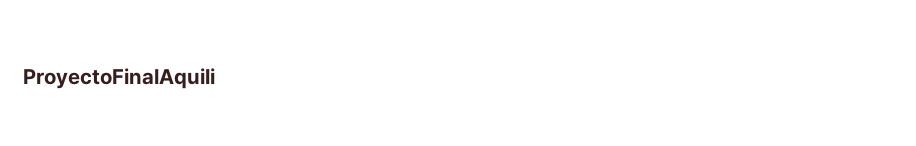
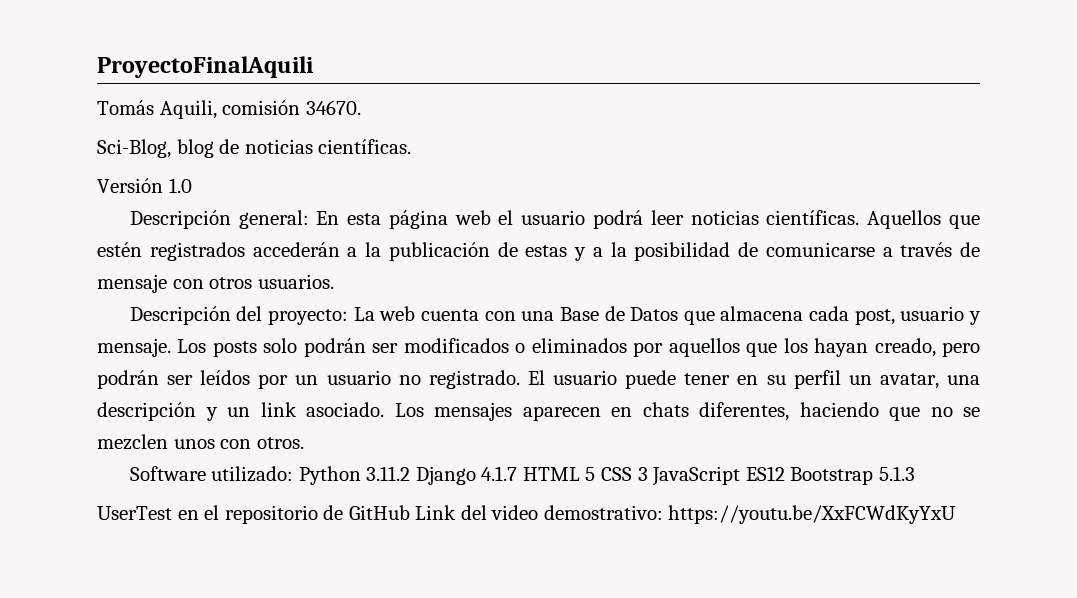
(215, 78) none -> [97,100,361,119] [97,139,412,158] [97,178,192,193] [129,210,980,229] [97,242,980,261] [97,274,334,293] [129,306,981,325] [97,338,981,357] [97,370,981,389] [97,402,980,421] [97,434,304,450] [129,466,915,486] [97,505,957,524] // Tomás Aquili, comisión 34670. // Sci-Blog, blog de noticias científicas. // Versión 1.0 // Descripción general: En esta página web el usuario podrá leer noticias científicas. Aquellos que estén registrados accederán a la publicación de estas y a la posibilidad de comunicarse a través de mensaje con otros usuarios. // Descripción del proyecto: La web cuenta con una Base de Datos que almacena cada post, usuario y mensaje. Los posts solo podrán ser modificados o eliminados por aquellos que los hayan creado, pero podrán ser leídos por un usuario no registrado. El usuario puede tener en su perfil un avatar, una descripción y un link asociado. Los mensajes aparecen en chats diferentes, haciendo que no se mezclen unos con otros. // Software utilizado: Python 3.11.2 Django 4.1.7 HTML 5 CSS 3 JavaScript ES12 Bootstrap 5.1.3 // UserTest en el repositorio de GitHub Link del video demostrativo: https://youtu.be/XxFCWdKyYxU

